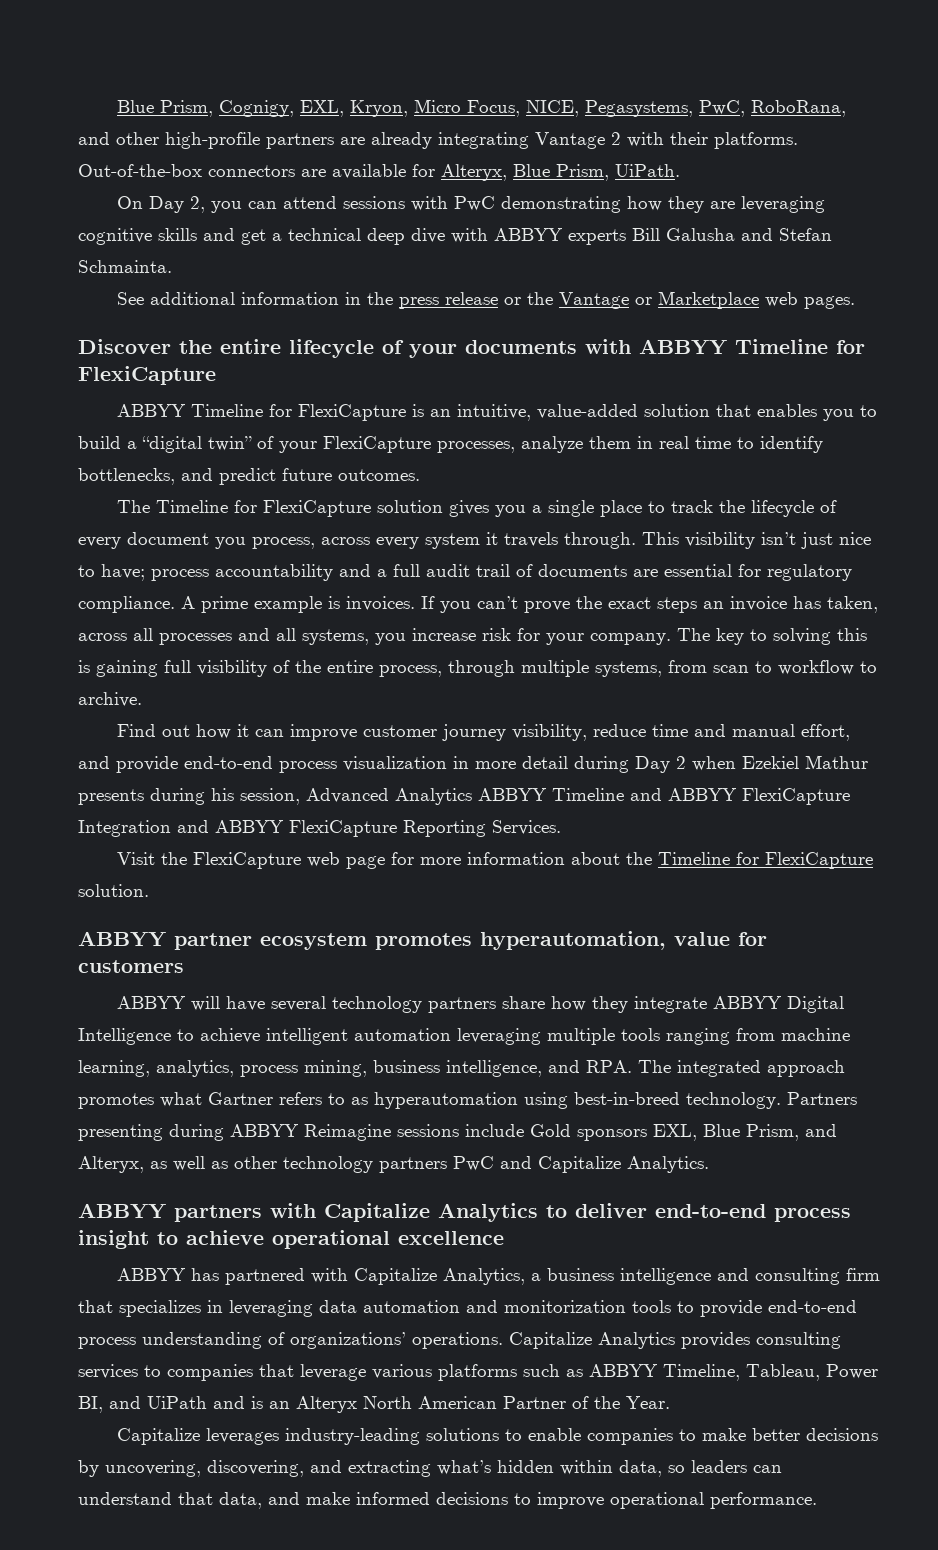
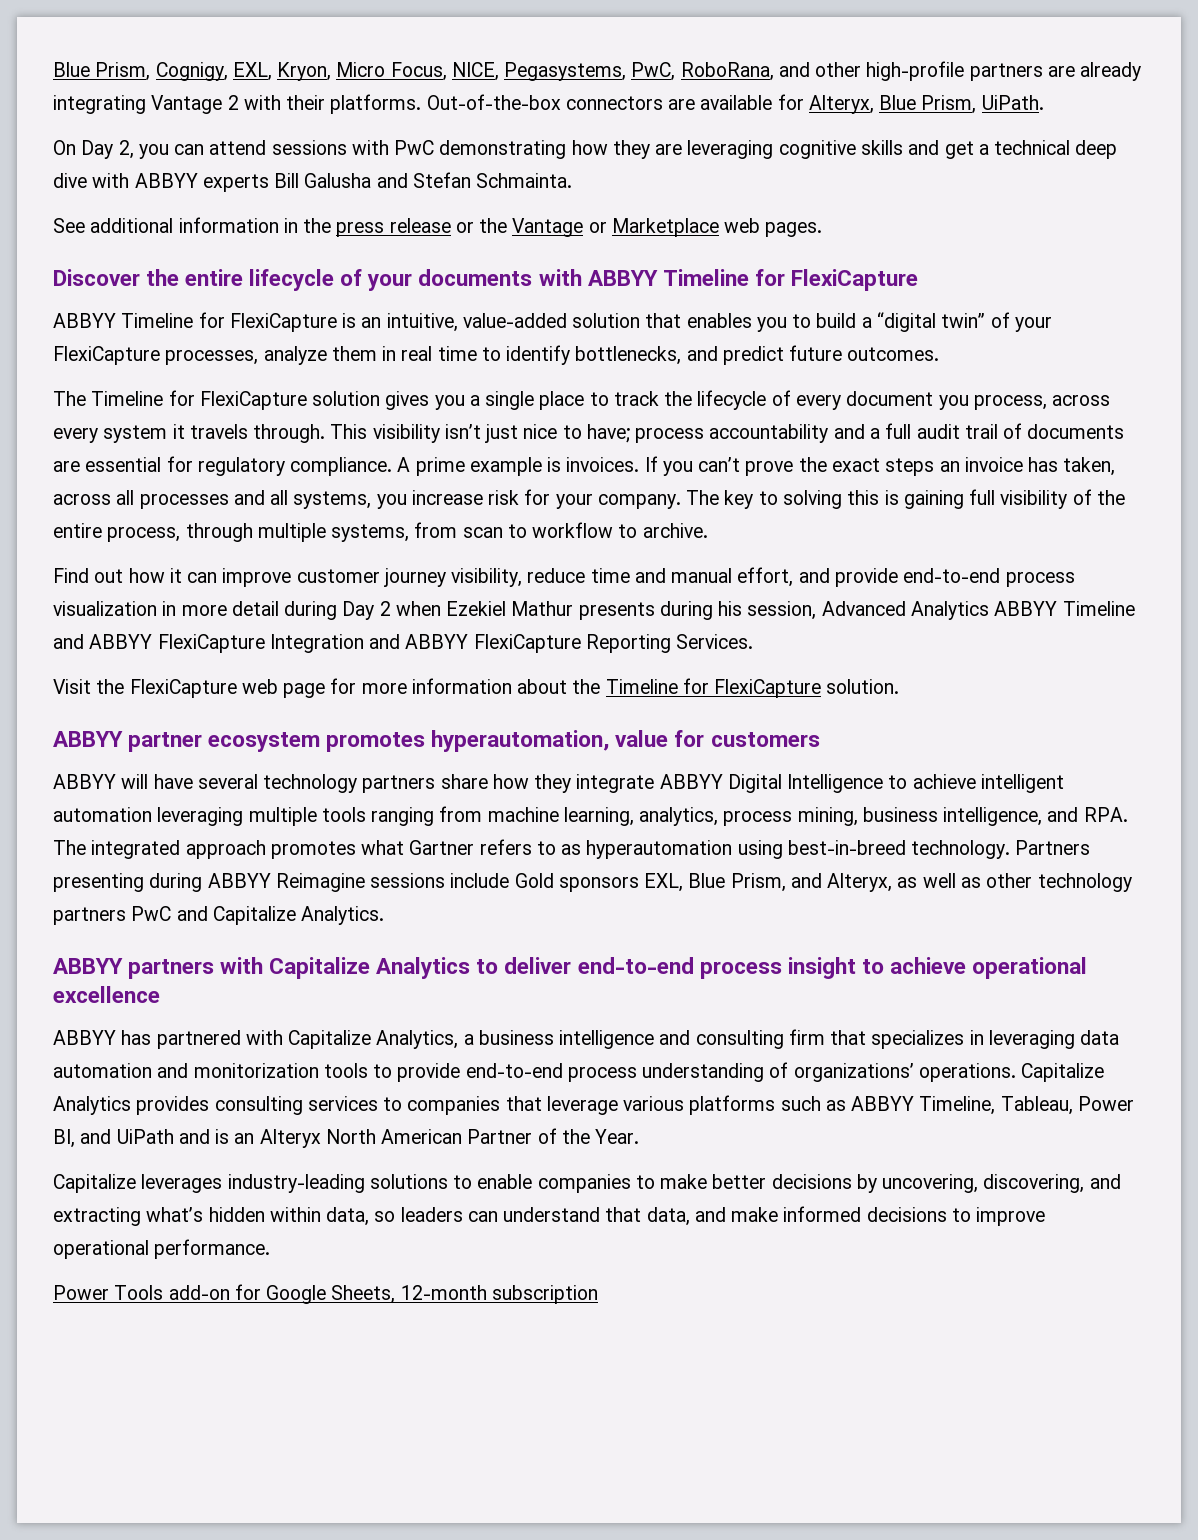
(817, 1500) none -> [53,1284,598,1304] // Power Tools add-on for Google Sheets, 12-month subscription

